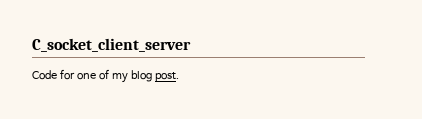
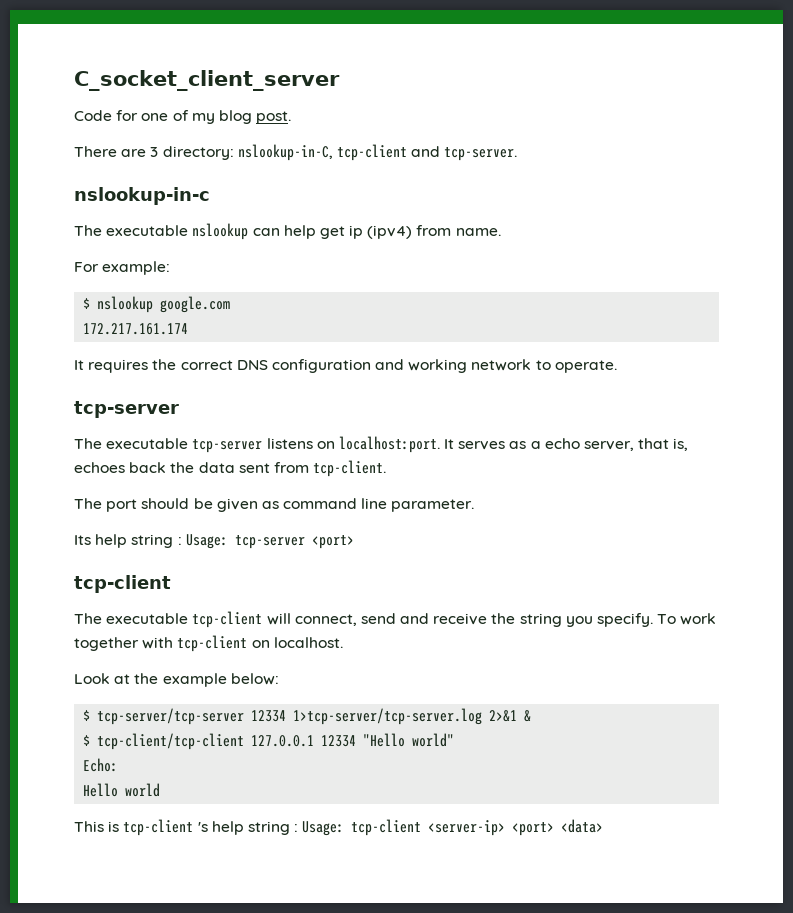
(179, 77) none -> [74,144,518,161] [74,187,210,205] [74,223,501,240] [74,261,171,275] [83,296,231,313] [83,323,189,335] [74,359,617,373] [74,401,179,418] [74,436,689,453] [74,460,387,477] [74,498,475,512] [74,534,354,549] [74,575,171,593] [74,611,717,628] [74,635,343,652] [74,673,279,687] [83,708,532,725] [83,733,455,750] [83,758,119,772] [83,783,161,797] [74,819,604,836] // There are 3 directory: nslookup-in-C, tcp-client and tcp-server. // nslookup-in-c // The executable nslookup can help get ip (ipv4) from name. // For example: // $ nslookup google.com // 172.217.161.174 // It requires the correct DNS configuration and working network to operate. // tcp-server // The executable tcp-server listens on localhost:port. It serves as a echo server, that is, echoes back the data sent from tcp-client. // The port should be given as command line parameter. // Its help string : Usage: tcp-server <port> // tcp-client // The executable tcp-client will connect, send and receive the string you specify. To work together with tcp-client on localhost. // Look at the example below: // $ tcp-server/tcp-server 12334 1>tcp-server/tcp-server.log 2>&1 & // $ tcp-client/tcp-client 127.0.0.1 12334 "Hello world" // Echo: // Hello world // This is tcp-client 's help string : Usage: tcp-client <server-ip> <port> <data>

